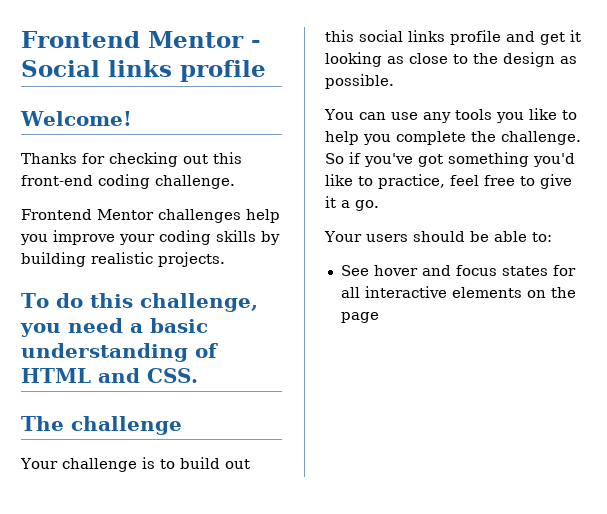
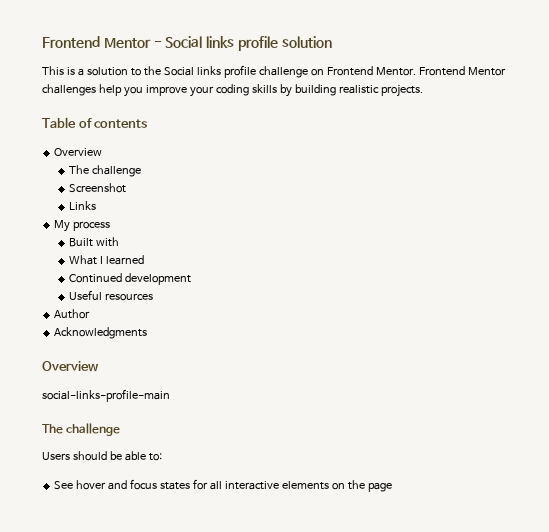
[20,111,132,126] [21,152,242,167] [21,174,235,189] // Welcome! // Thanks for checking out this front-end coding challenge. // -> [281,36,332,48] [42,65,416,78] solution // This is a solution to the Social links profile challenge on Frontend Mentor.
[21,293,258,312] [20,318,208,337] [21,343,218,362] [21,368,198,383] [21,416,182,435] [20,457,250,472] [325,30,581,45] [325,52,577,67] [325,74,394,89] [324,108,577,123] [325,131,581,145] [325,152,575,167] [325,174,572,189] [325,196,379,211] [324,231,408,242] To do this challenge, you need a basic understanding of HTML and CSS. // The challenge // Your challenge is to build out this social links profile and get it looking as close to the design as possible. // You can use any tools you like to help you complete the challenge. So if you've got something you'd like to practice, feel free to give it a go. // Your users -> [42,117,148,128] [54,148,103,156] [69,165,142,177] [69,183,127,193] [69,201,97,210] [54,220,111,232] [69,237,120,247] [69,255,145,265] [69,273,192,285] [69,290,154,301] [54,309,91,319] [54,327,148,339] [42,361,99,372] [42,389,170,402] [42,423,121,436] [42,452,70,460] Table of contents // Overview // The challenge // Screenshot // Links // My process // Built with // What I learned // Continued development // Useful resources // Author // Acknowledgments // Overview // social-links-profile-main // The challenge // Users

